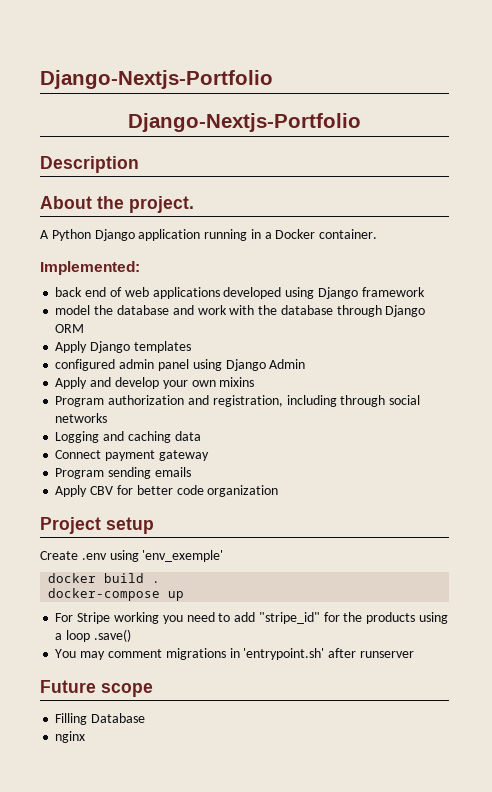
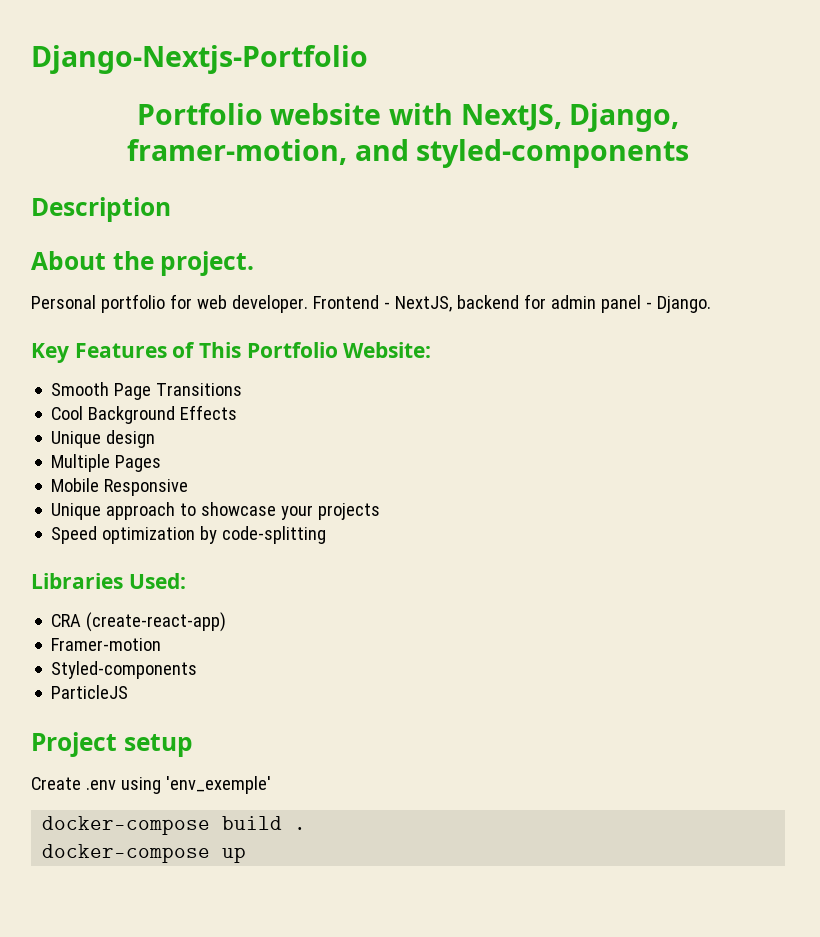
[40,70,273,89] [128,113,361,132] [40,156,139,173] [40,196,194,213] [40,229,378,241] [40,261,140,275] [55,287,425,299] [55,305,426,317] [55,324,85,333] [55,341,191,353] [55,359,306,371] [55,377,255,389] [55,395,421,407] [55,413,108,423] [55,431,201,443] [55,450,209,461] [55,467,191,479] [55,485,279,497] Django-Nextjs-Portfolio // Django-Nextjs-Portfolio // Description // About the project. // A Python Django application running in a Docker container. // Implemented: // back end of web applications developed using Django framework // model the database and work with the database through Django ORM // Apply Django templates // configured admin panel using Django Admin // Apply and develop your own mixins // Program authorization and registration, including through social networks // Logging and caching data // Connect payment gateway // Program sending emails // Apply CBV for better code organization -> [31,45,368,74] [136,103,680,132] [126,139,690,168] [31,197,171,222] [31,251,255,276] [31,294,711,313] [31,342,432,363] [51,382,243,400] [51,405,238,424] [51,430,156,448] [51,454,162,472] [51,478,189,496] [51,502,381,520] [51,526,327,544] [31,573,186,589] [51,612,227,632] [51,638,162,651] [51,661,198,679] [51,685,129,699] Django-Nextjs-Portfolio // Portfolio website with NextJS, Django, framer-motion, and styled-components // Description // About the project. // Personal portfolio for web developer. Frontend - NextJS, backend for admin panel - Django. // Key Features of This Portfolio Website: // Smooth Page Transitions // Cool Background Effects // Unique design // Multiple Pages // Mobile Responsive // Unique approach to showcase your projects // Speed optimization by code-splitting // Libraries Used: // CRA (create-react-app) // Framer-motion // Styled-components // ParticleJS
[48,573,97,583] docker -> [42,816,211,835] docker-compose
[55,612,448,624] [55,629,131,642] [55,648,414,660] [40,680,153,697] [55,713,146,725] [55,731,86,743] // For Stripe working you need to add "stripe_id" for the products using a loop .save() // You may comment migrations in 'entrypoint.sh' after runserver // Future scope // Filling Database // nginx -> (247, 855) none

